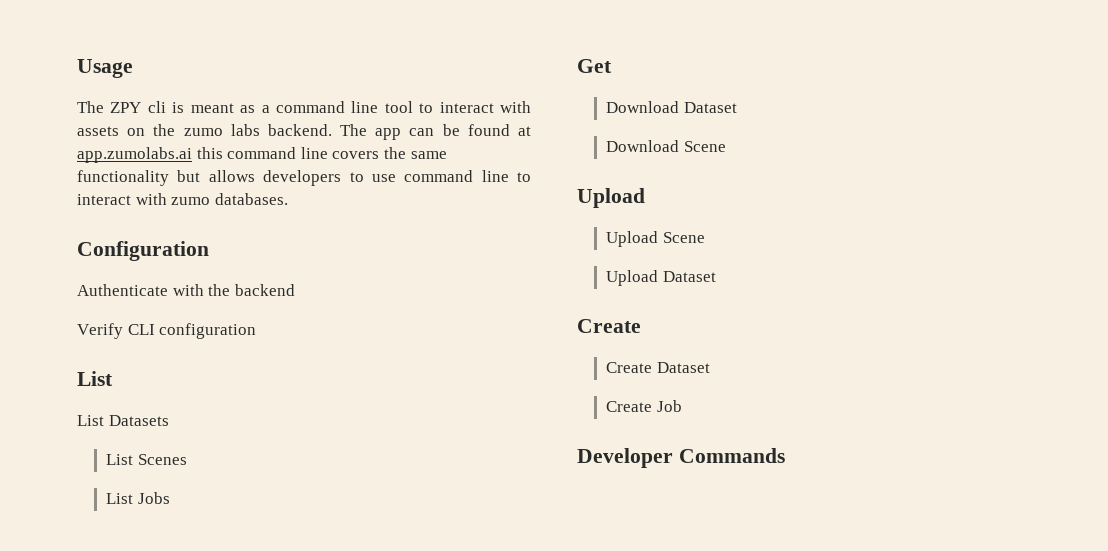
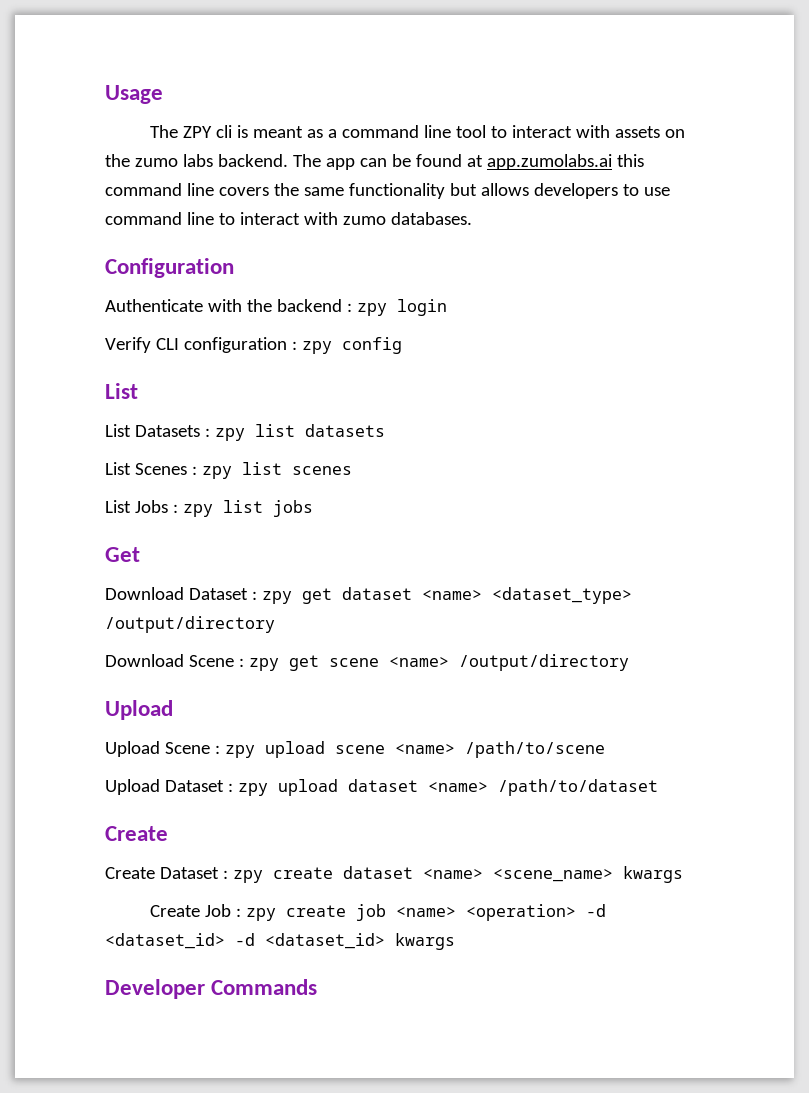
(295, 290) none -> [346,299,447,316] : zpy login
(257, 331) none -> [291,337,402,354] : zpy config
[106,454,187,465] [106,492,170,504] [577,59,612,73] [606,101,737,113] [606,140,726,152] [577,188,645,208] [606,231,705,247] [606,270,716,286] [577,319,641,333] [606,362,710,373] [606,400,682,412] // List Scenes // List Jobs // Get // Download Dataset // Download Scene // Upload // Upload Scene // Upload Dataset // Create // Create Dataset // Create Job -> [204,424,385,441] [105,462,352,479] [105,500,313,517] [105,547,140,562] [105,587,632,604] [105,616,275,633] [105,654,629,671] [105,700,173,720] [105,741,605,758] [105,779,658,796] [105,826,168,841] [105,866,683,883] [150,904,607,921] [105,933,455,950] : zpy list datasets // List Scenes : zpy list scenes // List Jobs : zpy list jobs // Get // Download Dataset : zpy get dataset <name> <dataset_type> /output/directory // Download Scene : zpy get scene <name> /output/directory // Upload // Upload Scene : zpy upload scene <name> /path/to/scene // Upload Dataset : zpy upload dataset <name> /path/to/dataset // Create // Create Dataset : zpy create dataset <name> <scene_name> kwargs // Create Job : zpy create job <name> <operation> -d <dataset_id> -d <dataset_id> kwargs

